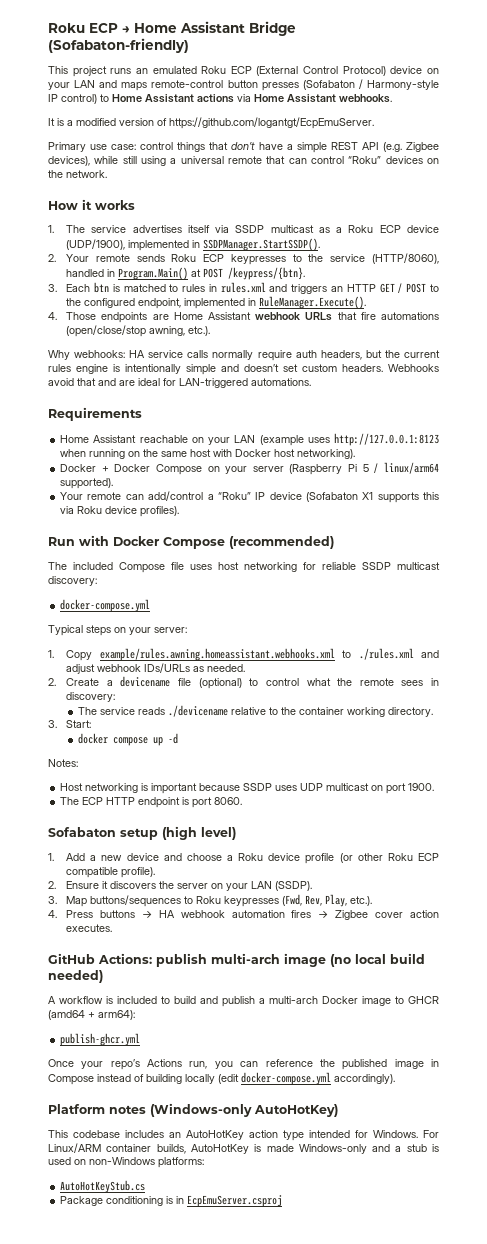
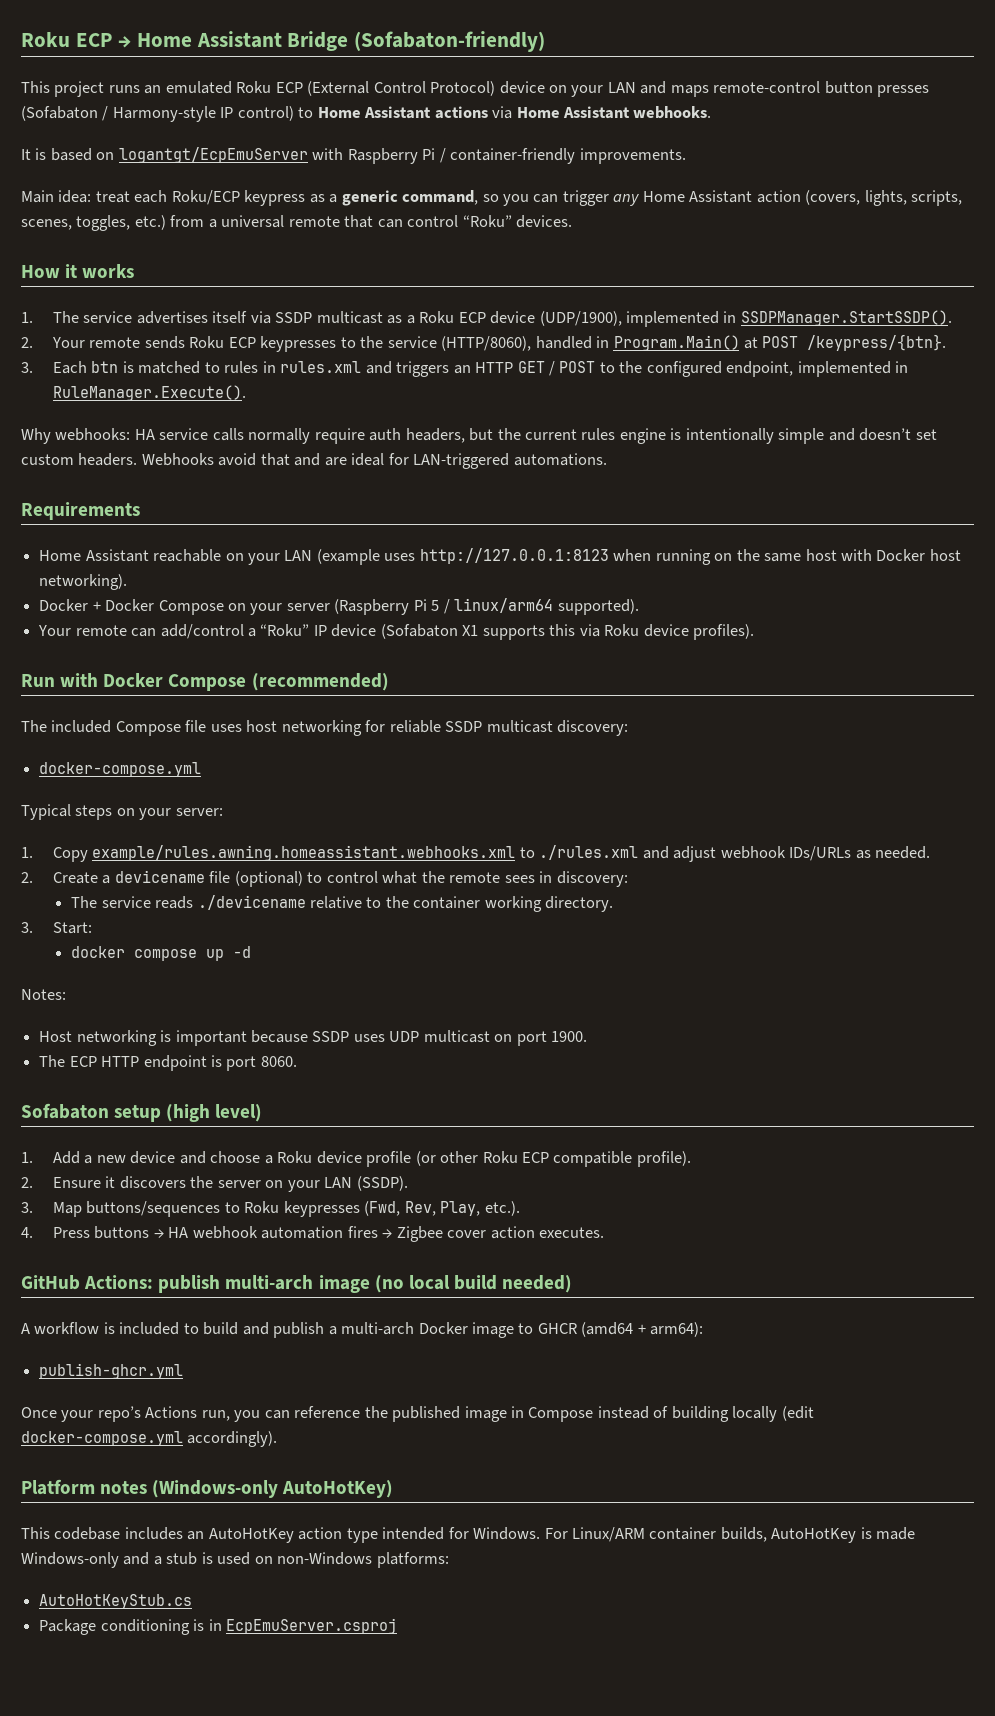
[67,117,374,129] [48,142,439,153] [48,156,166,166] a modified version of https://github.com/logantgt/EcpEmuServer. // Primary use case: control things that don’t have a simple REST API (e.g. Zigbee devices), while still using -> [50,147,686,164] [21,190,963,206] [21,215,205,231] based on logantgt/EcpEmuServer with Raspberry Pi / container-friendly improvements. // Main idea: treat each Roku/ECP keypress as a generic command, so you can trigger any Home Assistant action (covers, lights, scripts, scenes, toggles, etc.) from
[385,156,439,164] [48,170,107,178] devices on the network. -> [516,215,573,228] devices.
[48,312,439,323] [66,325,211,337] // 4. Those endpoints are Home Assistant webhook URLs that fire automations (open/close/stop awning, etc.). -> (247, 393) none

